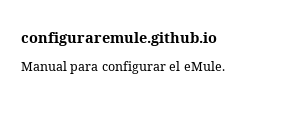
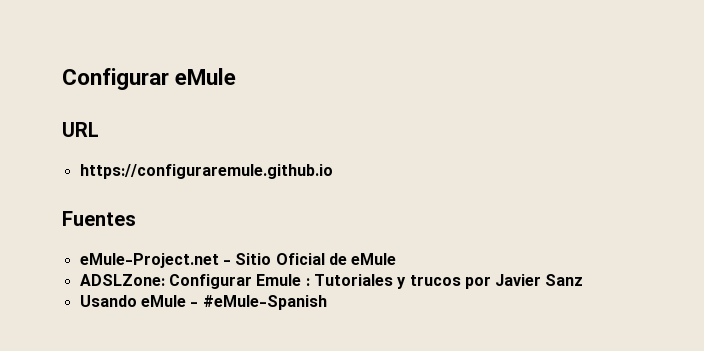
[21,32,217,46] [21,61,225,74] configuraremule.github.io // Manual para configurar el eMule. -> [62,68,237,90] [62,122,99,137] [79,164,333,179] [62,211,136,226] [79,253,397,268] [79,274,584,289] [79,295,327,310] Configurar eMule // URL // https://configuraremule.github.io // Fuentes // eMule-Project.net - Sitio Oficial de eMule // ADSLZone: Configurar Emule : Tutoriales y trucos por Javier Sanz // Usando eMule - #eMule-Spanish

